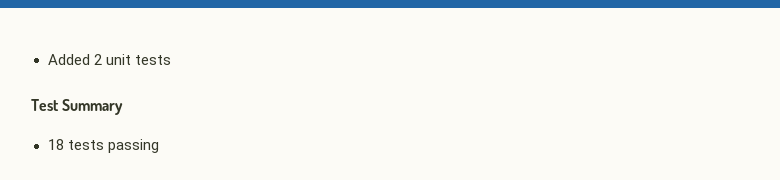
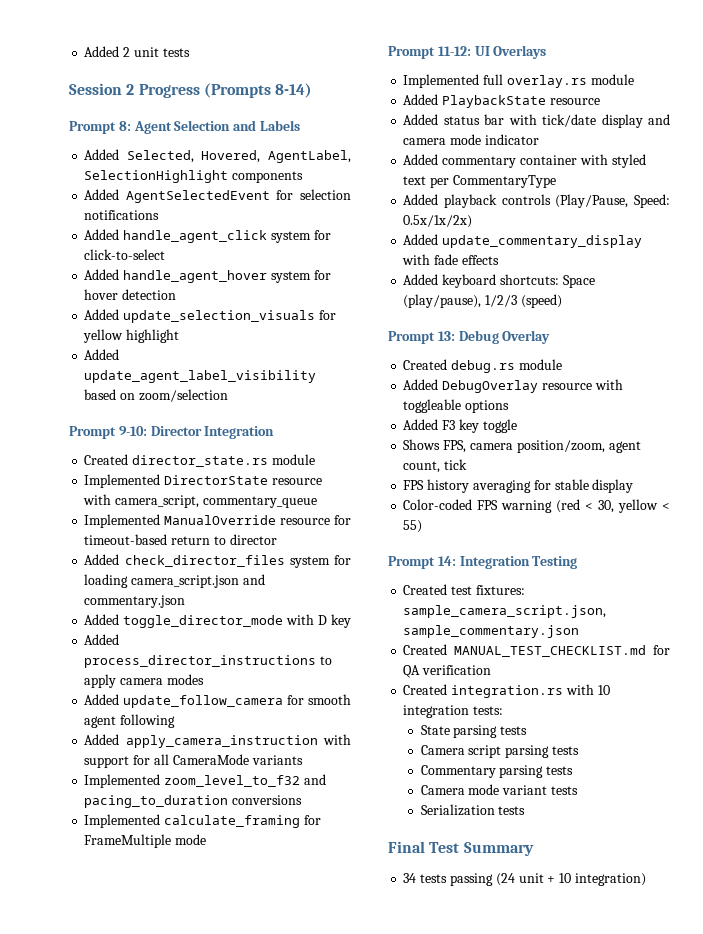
(171, 60) none -> [69,83,313,98] [69,120,300,134] [84,149,351,163] [84,170,304,183] [84,189,351,203] [84,210,160,220] [84,229,331,243] [84,249,166,260] [84,269,331,283] [84,289,177,300] [84,309,336,323] [83,329,180,343] [84,349,120,360] [84,370,317,383] [84,389,228,402] [69,426,275,439] [84,454,315,467] [84,474,322,488] [83,494,317,508] [84,514,351,528] [84,534,277,545] [84,554,351,568] [84,574,265,588] [84,595,186,608] [84,614,351,628] [84,634,120,645] [84,655,333,668] [84,674,204,688] [84,694,351,708] [84,714,176,728] [84,734,351,748] [84,754,303,768] [84,774,326,788] [84,795,303,808] [84,814,321,828] [84,834,207,848] [388,45,547,59] [403,74,634,88] [403,94,600,108] [403,114,670,128] [403,134,539,145] [403,154,646,168] [403,175,556,188] [403,194,670,208] [403,215,473,228] [403,234,643,248] [402,254,499,265] [403,274,595,288] [403,294,562,308] [388,330,551,344] [403,359,562,373] [403,379,623,393] [403,399,510,413] [403,419,517,433] [403,439,641,453] [403,459,468,473] [403,479,634,493] [403,499,670,513] [403,520,423,533] [388,556,578,569] [403,584,525,595] [403,605,607,618] [403,625,580,638] [403,644,670,657] [403,665,492,678] [403,684,610,698] [403,705,504,718] [420,725,528,738] [420,745,579,758] [420,765,574,778] [420,784,578,795] [420,804,526,816] [388,841,425,853] Session 2 Progress (Prompts 8-14) // Prompt 8: Agent Selection and Labels // Added Selected, Hovered, AgentLabel, SelectionHighlight components // Added AgentSelectedEvent for selection notifications // Added handle_agent_click system for click-to-select // Added handle_agent_hover system for hover detection // Added update_selection_visuals for yellow highlight // Added update_agent_label_visibility based on zoom/selection // Prompt 9-10: Director Integration // Created director_state.rs module // Implemented DirectorState resource with camera_script, commentary_queue // Implemented ManualOverride resource for timeout-based return to director // Added check_director_files system for loading camera_script.json and commentary.json // Added toggle_director_mode with D key // Added process_director_instructions to apply camera modes // Added update_follow_camera for smooth agent following // Added apply_camera_instruction with support for all CameraMode variants // Implemented zoom_level_to_f32 and pacing_to_duration conversions // Implemented calculate_framing for FrameMultiple mode // Prompt 11-12: UI Overlays // Implemented full overlay.rs module // Added PlaybackState resource // Added status bar with tick/date display and camera mode indicator // Added commentary container with styled text per CommentaryType // Added playback controls (Play/Pause, Speed: 0.5x/1x/2x) // Added update_commentary_display with fade effects // Added keyboard shortcuts: Space (play/pause), 1/2/3 (speed) // Prompt 13: Debug Overlay // Created debug.rs module // Added DebugOverlay resource with toggleable options // Added F3 key toggle // Shows FPS, camera position/zoom, agent count, tick // FPS history averaging for stable display // Color-coded FPS warning (red < 30, yellow < 55) // Prompt 14: Integration Testing // Created test fixtures: sample_camera_script.json, sample_commentary.json // Created MANUAL_TEST_CHECKLIST.md for QA verification // Created integration.rs with 10 integration tests: // State parsing tests // Camera script parsing tests // Commentary parsing tests // Camera mode variant tests // Serialization tests // Final
[47,139,64,150] 18 -> [403,873,417,883] 34
(159, 146) none -> [495,873,646,886] (24 unit + 10 integration)

